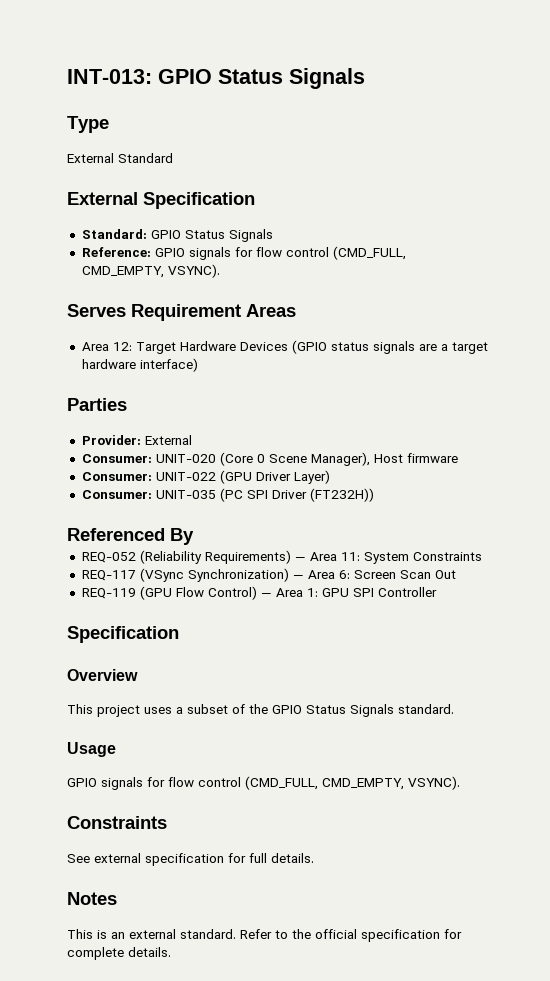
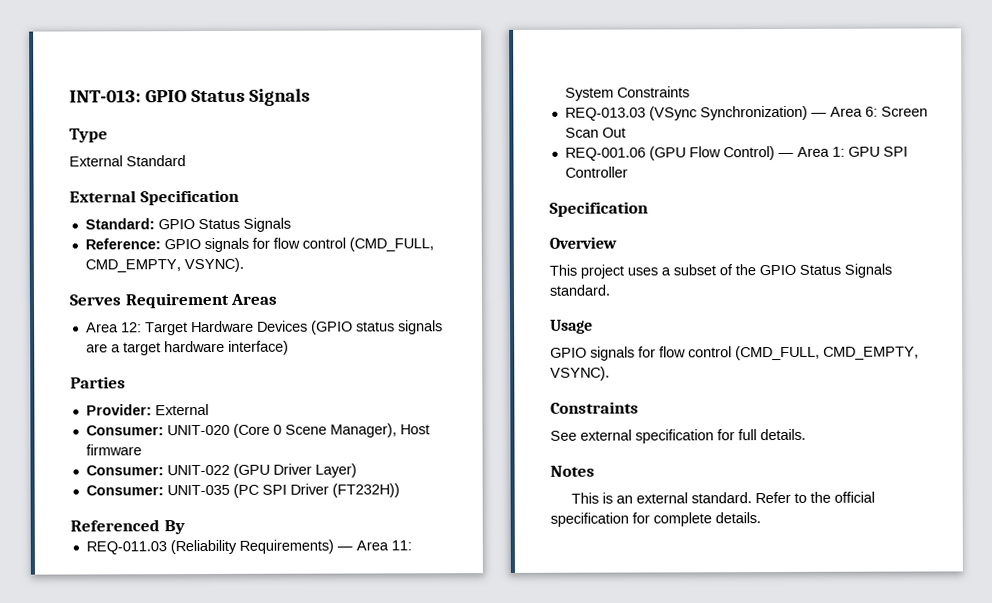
[81,552,136,563] REQ-052 -> [85,541,167,555] REQ-011.03
[81,570,136,581] REQ-117 -> [564,107,646,121] REQ-013.03
[81,588,136,599] REQ-119 -> [564,147,646,161] REQ-001.06

